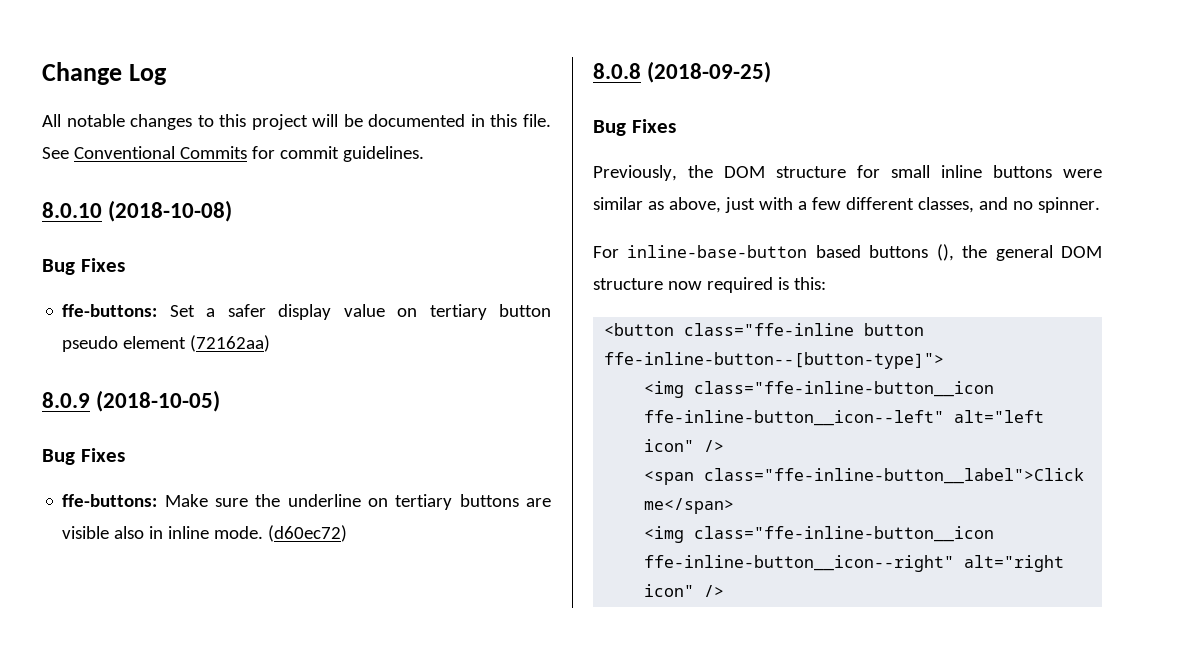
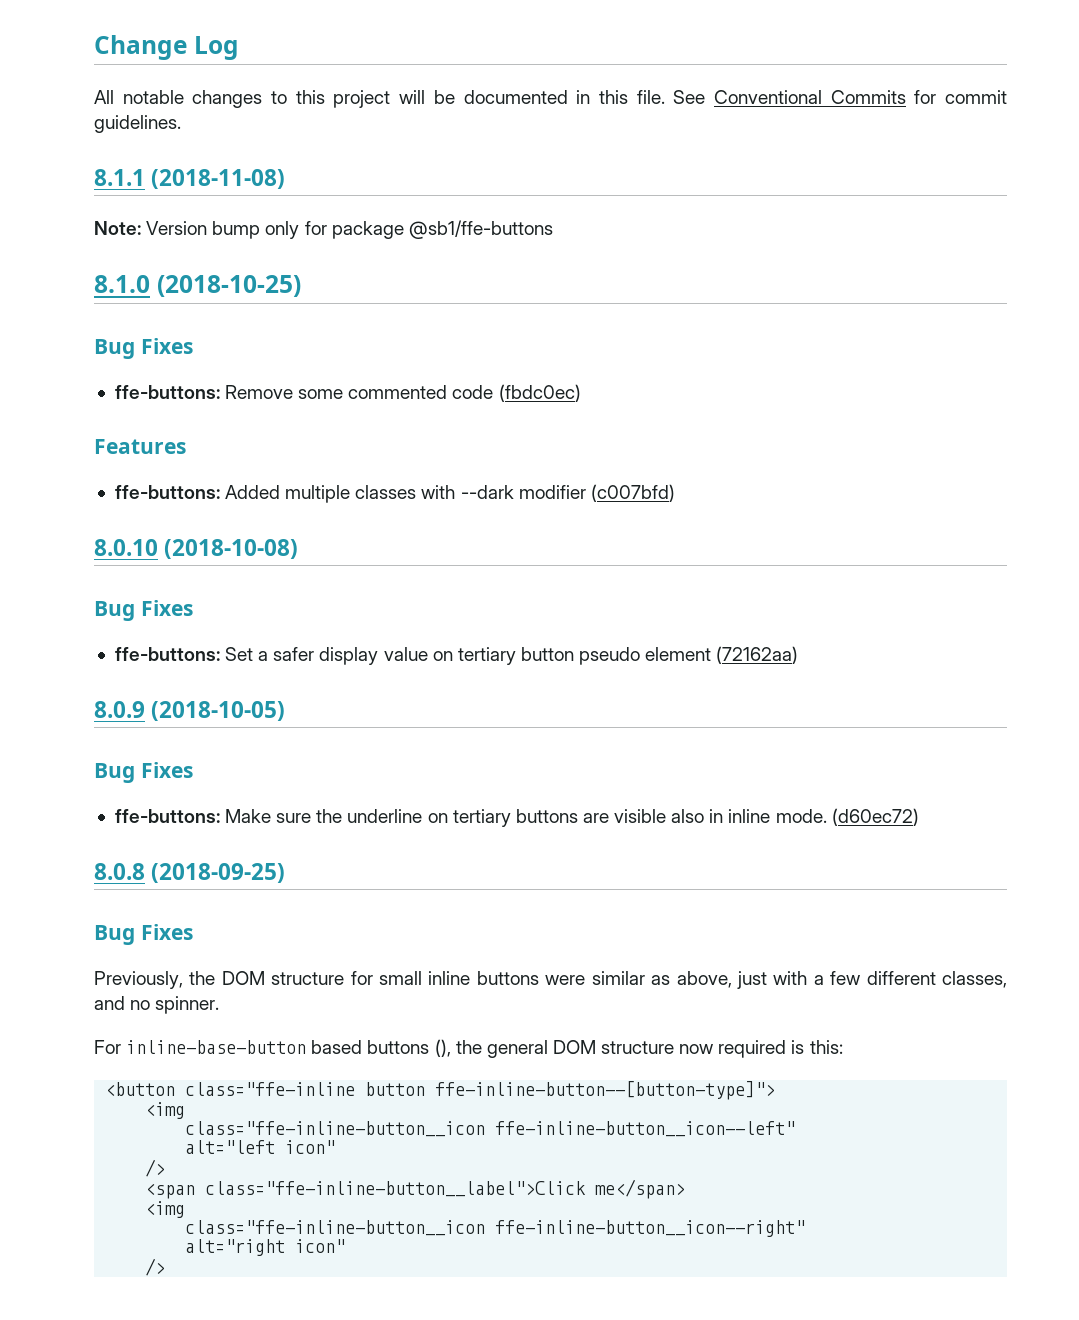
(424, 154) none -> [94,169,286,189] [94,220,553,239] [94,275,301,297] [94,338,193,359] [114,384,581,402] [94,439,186,454] [114,484,675,503] // 8.1.1 (2018-11-08) // Note: Version bump only for package @sb1/ffe-buttons // 8.1.0 (2018-10-25) // Bug Fixes // ffe-buttons: Remove some commented code (fbdc0ec) // Features // ffe-buttons: Added multiple classes with --dark modifier (c007bfd)
(685, 389) none -> (186, 1110) //
(945, 418) none -> (796, 1129) //
(695, 445) none -> (336, 1147) //
(685, 534) none -> (186, 1209) //
(955, 563) none -> (806, 1228) //
(695, 590) none -> (346, 1246) //

